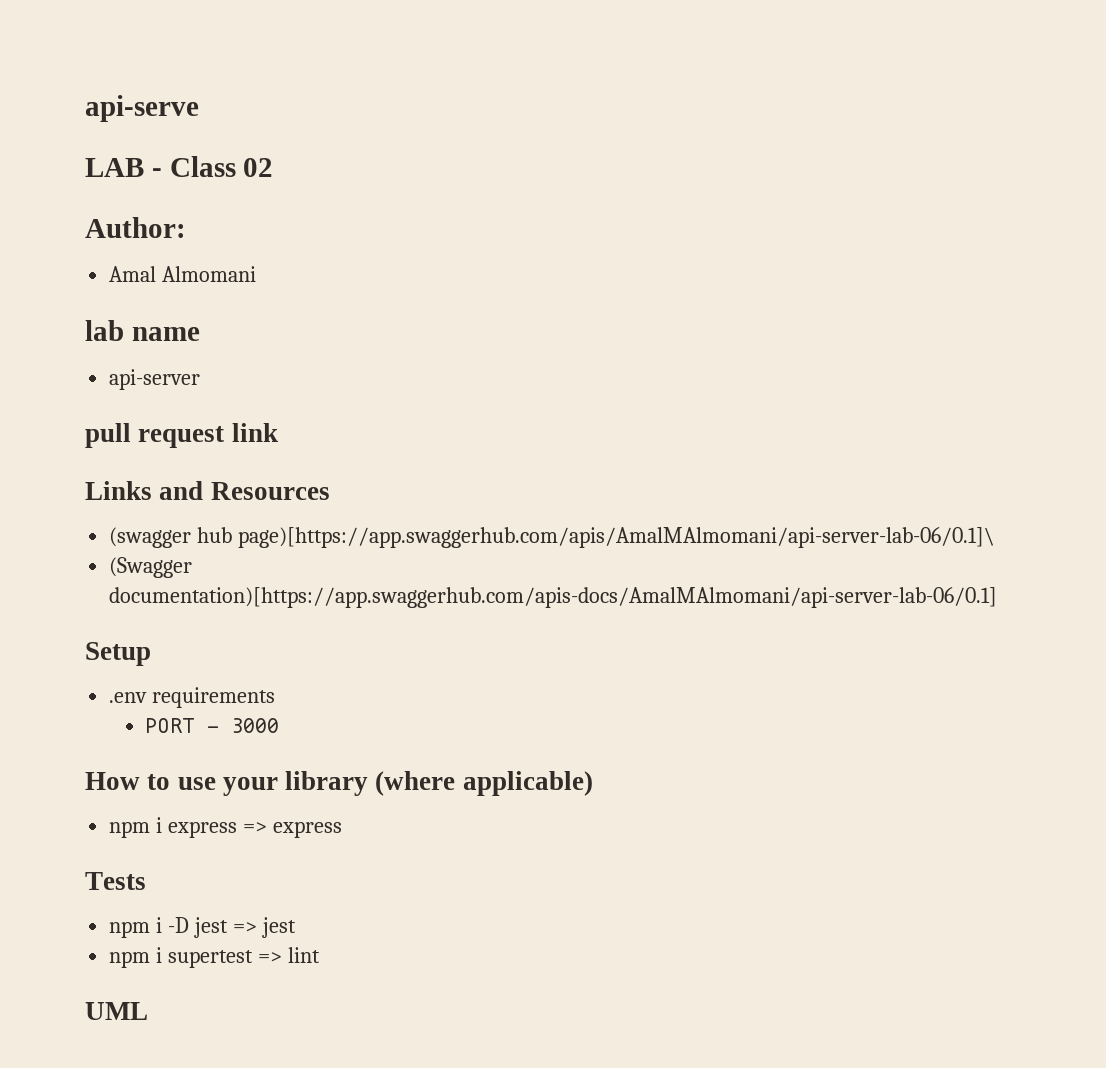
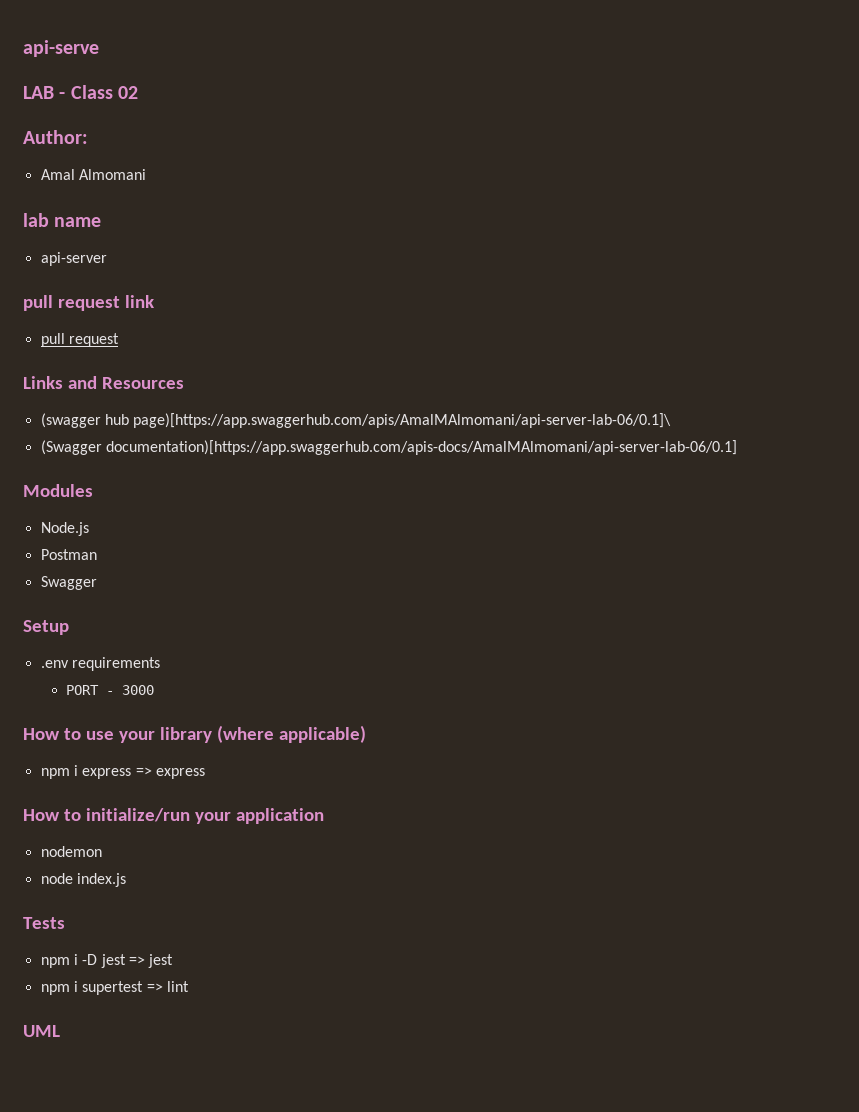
(278, 432) none -> [40,333,119,347] // pull request
(998, 597) none -> [23,484,93,497] [40,522,89,536] [40,549,97,560] [40,576,97,590] // Modules // Node.js // Postman // Swagger
(342, 829) none -> [23,808,324,824] [40,846,102,857] [40,873,126,887] // How to initialize/run your application // nodemon // node index.js

